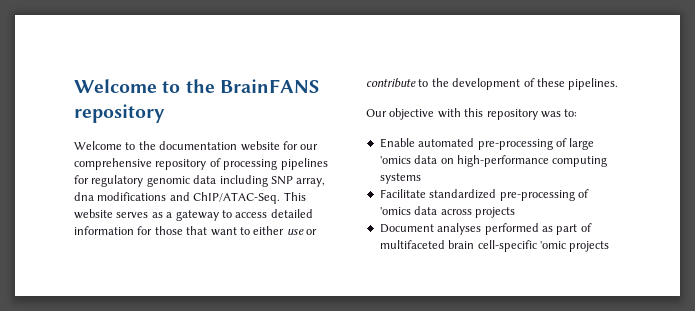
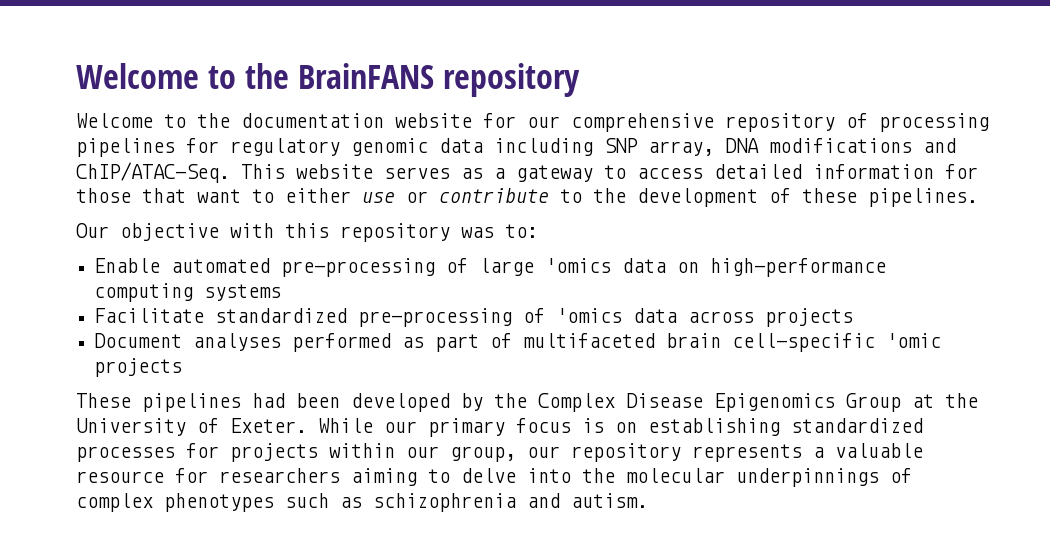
[74,192,94,201] dna -> [725,138,759,153] DNA
(610, 246) none -> [76,393,978,412] [76,418,923,437] [76,443,923,462] [76,468,912,487] [76,493,648,512] // These pipelines had been developed by the Complex Disease Epigenomics Group at the University of Exeter. While our primary focus is on establishing standardized processes for projects within our group, our repository represents a valuable resource for researchers aiming to delve into the molecular underpinnings of complex phenotypes such as schizophrenia and autism.

